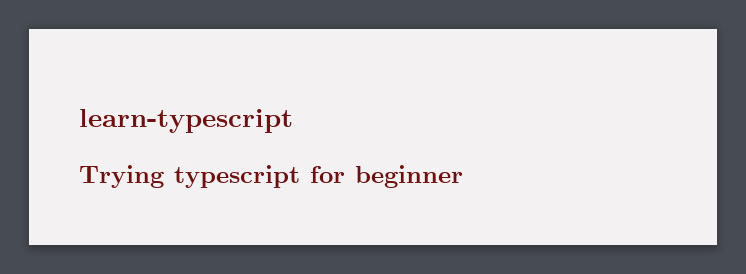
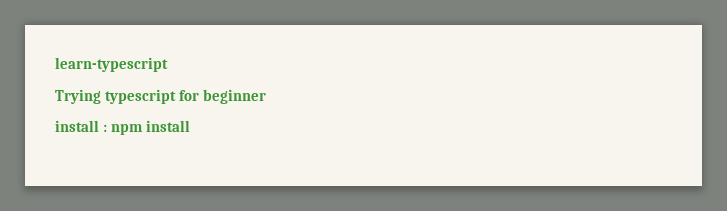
(463, 176) none -> [55,120,190,135] // install : npm install

